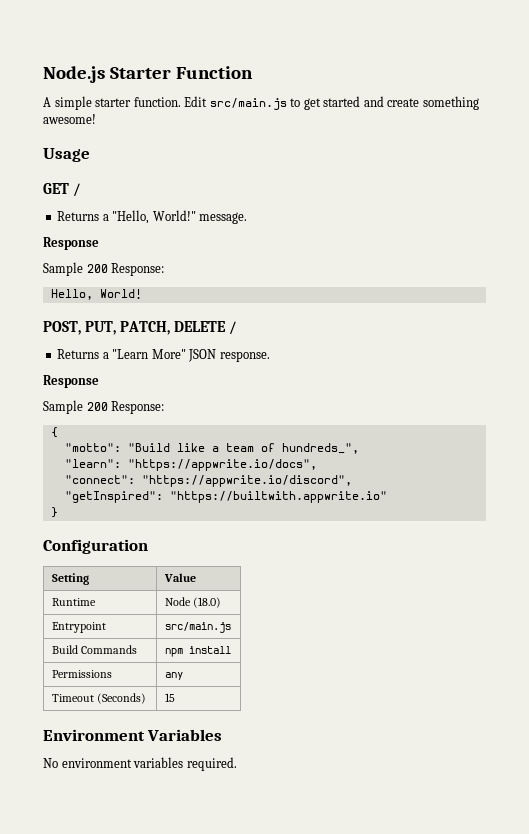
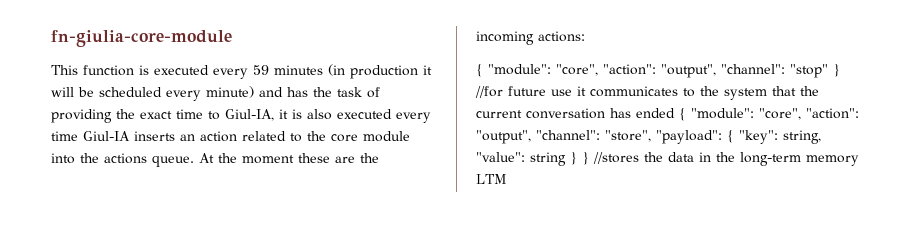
[43,66,253,83] [43,96,479,110] [43,114,96,124] [43,148,90,162] [43,183,81,197] [57,210,248,224] [43,237,99,250] [43,262,165,276] [50,289,142,300] [43,321,237,335] [57,349,270,362] [43,375,99,388] [43,400,165,414] [50,427,58,438] [64,443,359,454] [64,459,317,471] [64,475,352,487] [64,491,387,503] [50,507,58,518] [43,539,148,554] [51,573,89,585] [163,573,196,582] [51,598,96,606] [164,597,221,608] [51,622,106,633] [164,622,231,633] [51,645,137,654] [164,646,231,657] [51,670,112,678] [164,672,183,680] [51,693,146,704] [164,693,175,702] [43,729,223,741] [43,757,237,771] Node.js Starter Function // A simple starter function. Edit src/main.js to get started and create something awesome! // Usage // GET / // Returns a "Hello, World!" message. // Response // Sample 200 Response: // Hello, World! // POST, PUT, PATCH, DELETE / // Returns a "Learn More" JSON response. // Response // Sample 200 Response: // { // "motto": "Build like a team of hundreds_", // "learn": "https://appwrite.io/docs", // "connect": "https://appwrite.io/discord", // "getInspired": "https://builtwith.appwrite.io" // } // Configuration // Setting | Value // Runtime | Node (18.0) // Entrypoint | src/main.js // Build Commands | npm install // Permissions | any // Timeout (Seconds) | 15 // Environment Variables // No environment variables required. -> [51,30,232,47] [51,64,432,79] [51,86,380,101] [51,109,431,123] [51,131,410,142] [51,153,379,167] [476,31,585,45] [476,64,840,78] [475,86,819,100] [476,108,859,121] [476,130,821,144] [476,152,859,166] [476,174,507,184] fn-giulia-core-module // This function is executed every 59 minutes (in production it will be scheduled every minute) and has the task of providing the exact time to Giul-IA, it is also executed every time Giul-IA inserts an action related to the core module into the actions queue. At the moment these are the incoming actions: // { "module": "core", "action": "output", "channel": "stop" } //for future use it communicates to the system that the current conversation has ended { "module": "core", "action": "output", "channel": "store", "payload": { "key": string, "value": string } } //stores the data in the long-term memory LTM

